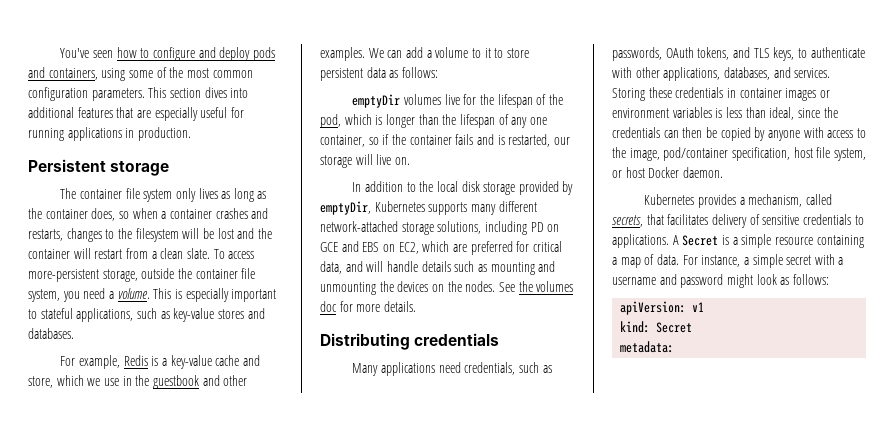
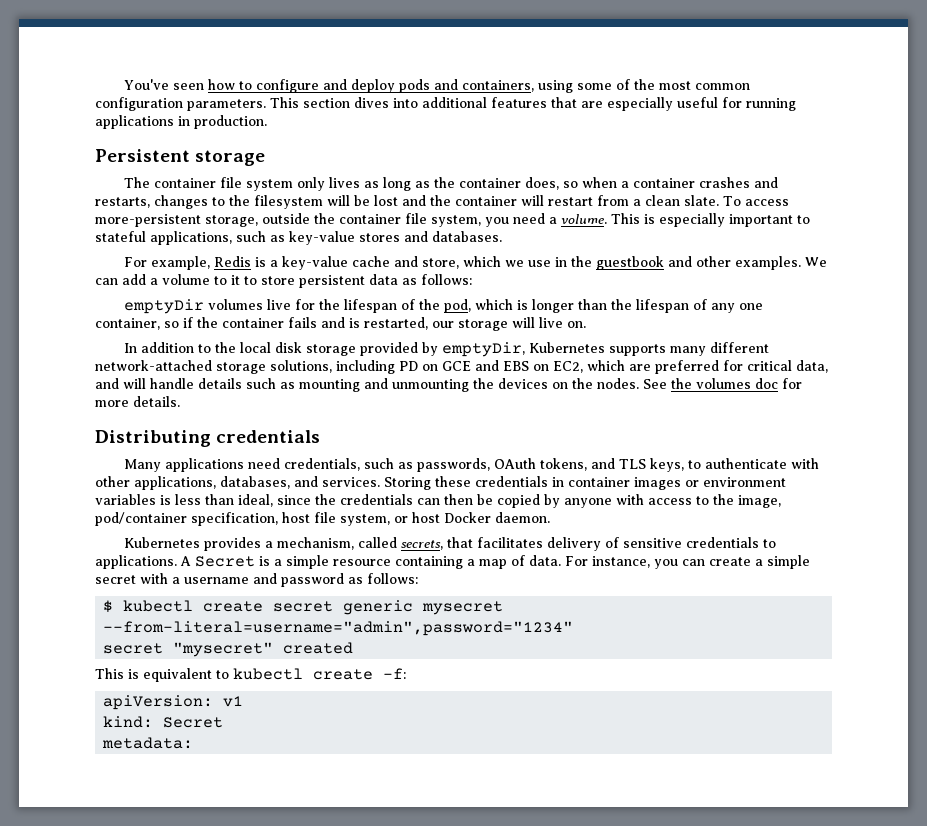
(741, 261) none -> [654,557,751,569] you can create
[726,274,829,288] might look as follows: -> [348,573,418,584] [103,600,504,615] [103,621,574,636] [103,642,354,657] [95,668,406,682] as follows: // $ kubectl create secret generic mysecret --from-literal=username="admin",password="1234" // secret "mysecret" created // This is equivalent to kubectl create -f:

